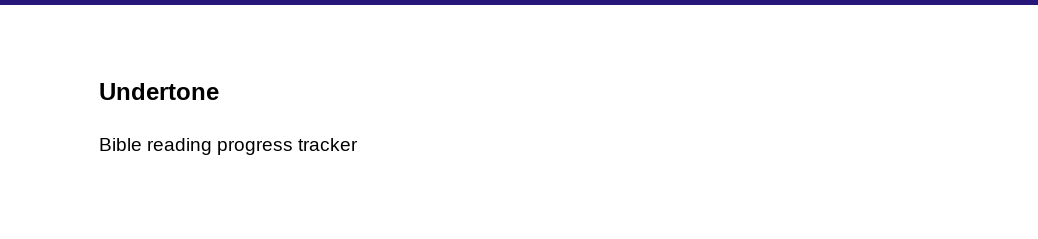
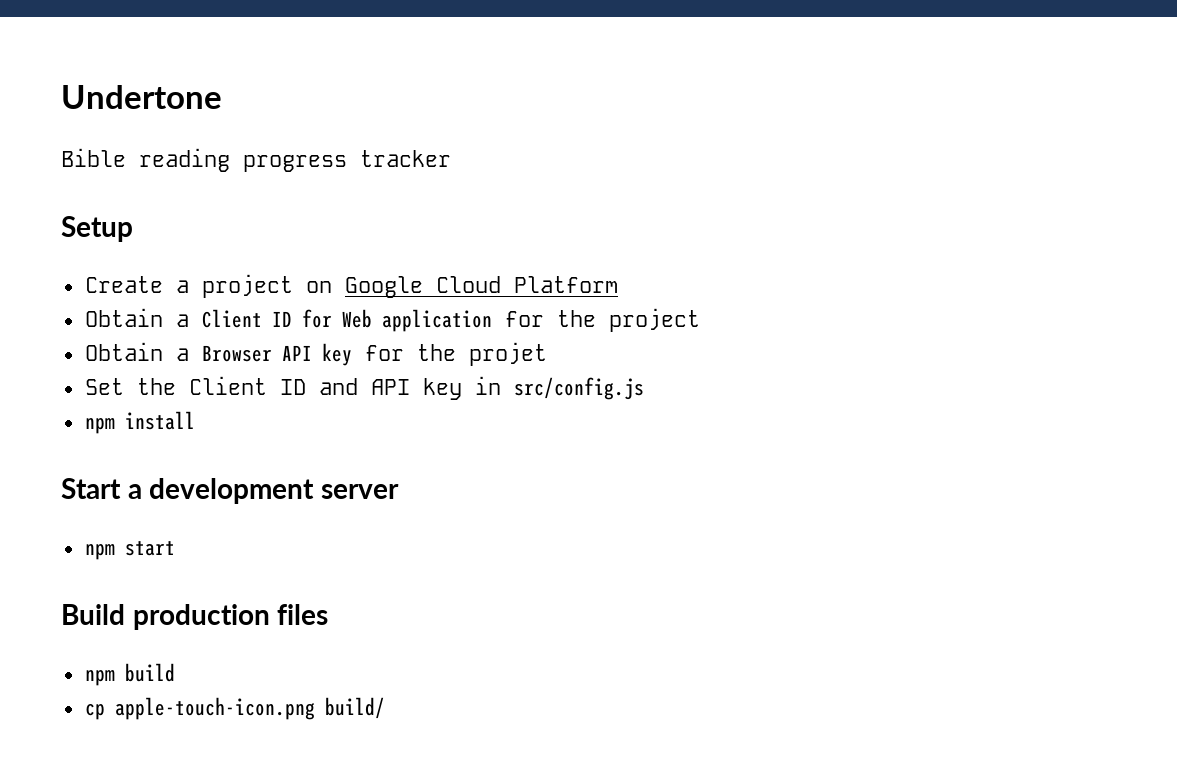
(359, 144) none -> [61,216,133,242] [84,274,618,298] [84,308,700,332] [84,342,547,366] [84,376,644,400] [84,411,195,434] [61,478,399,504] [84,541,175,560] [61,604,329,630] [84,663,175,686] [84,697,385,720] // Setup // Create a project on Google Cloud Platform // Obtain a Client ID for Web application for the project // Obtain a Browser API key for the projet // Set the Client ID and API key in src/config.js // npm install // Start a development server // npm start // Build production files // npm build // cp apple-touch-icon.png build/

